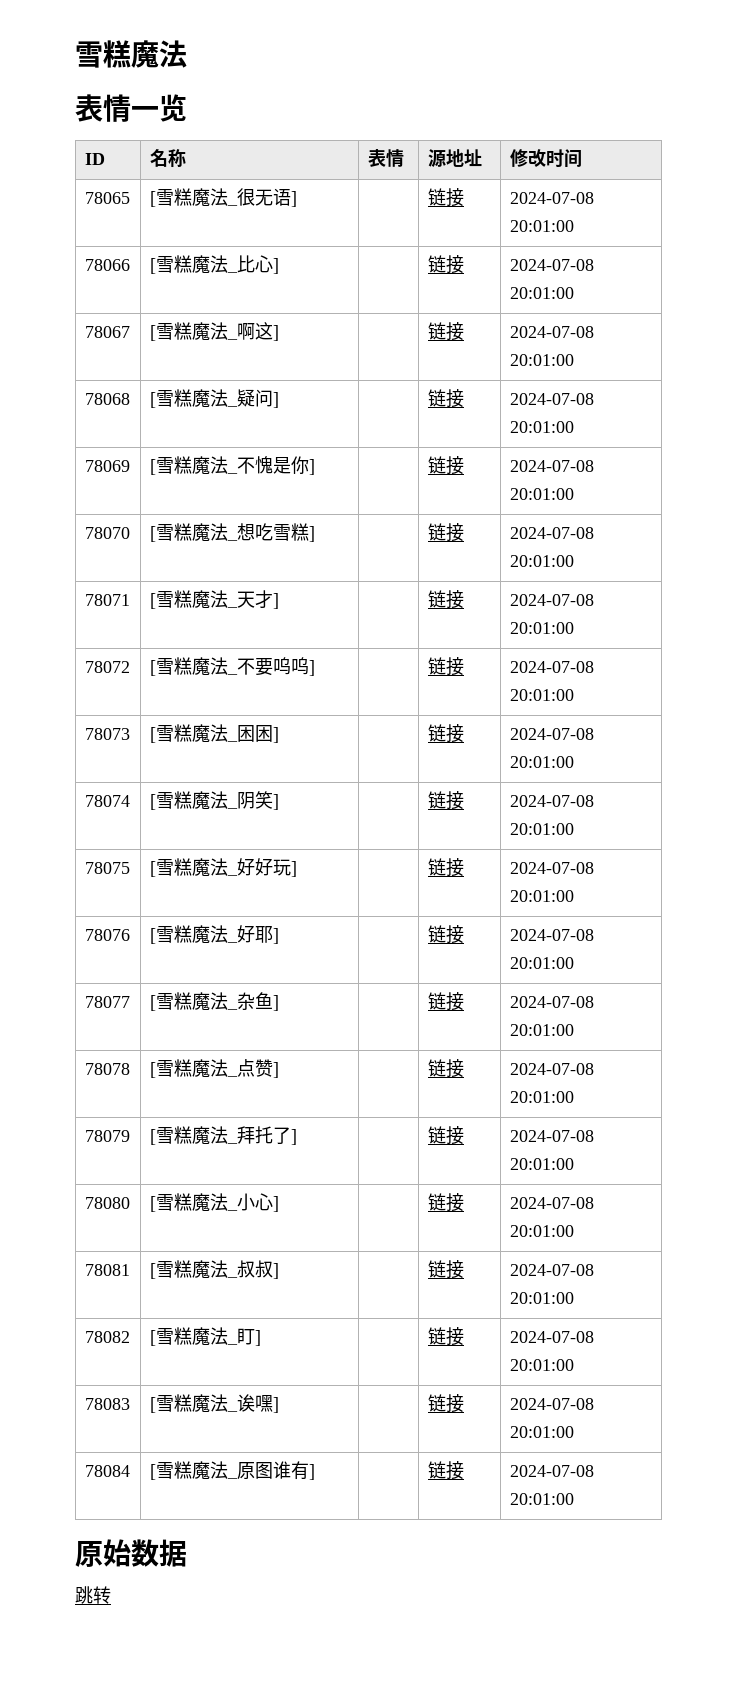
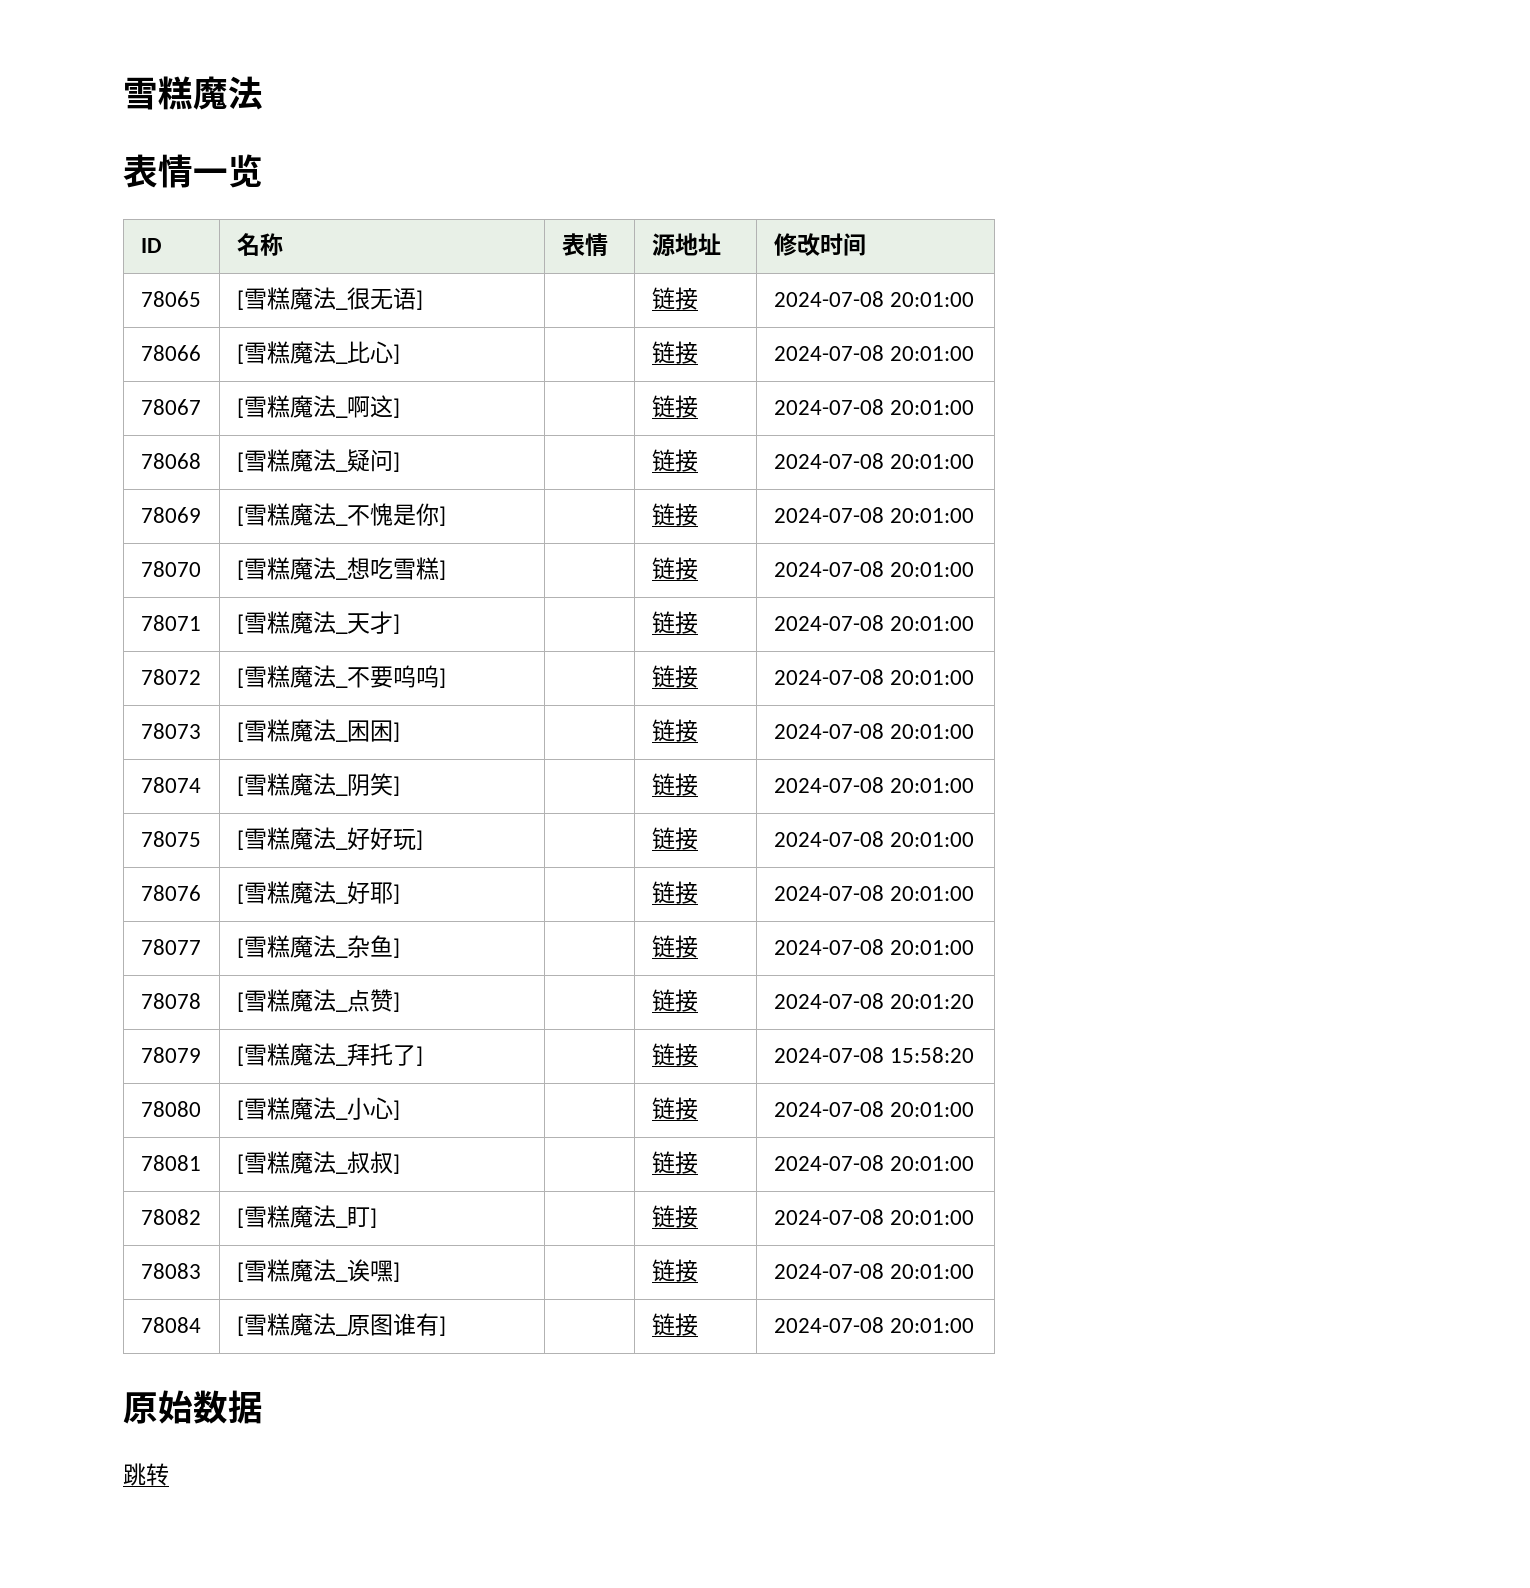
[509,1091,574,1103] 20:01:00 -> [889,994,974,1009] 20:01:20
[509,1158,574,1170] 20:01:00 -> [889,1047,974,1063] 15:58:20

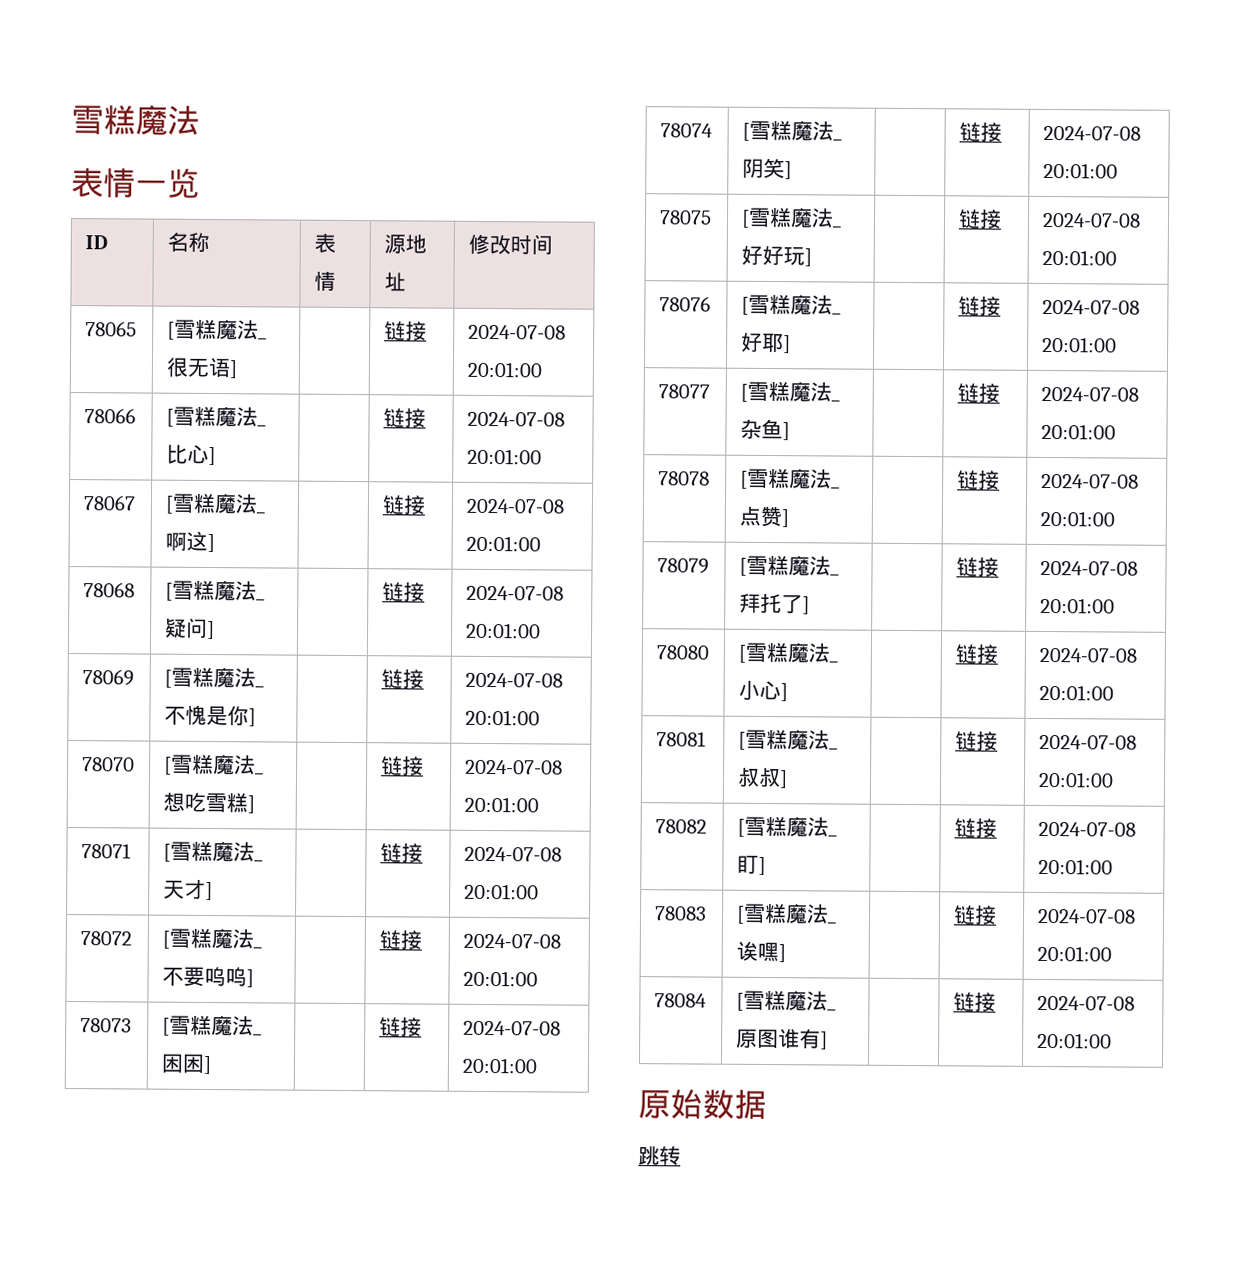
[889,994,974,1009] 20:01:20 -> [1039,510,1115,527] 20:01:00
[889,1047,974,1063] 15:58:20 -> [1039,597,1115,614] 20:01:00

